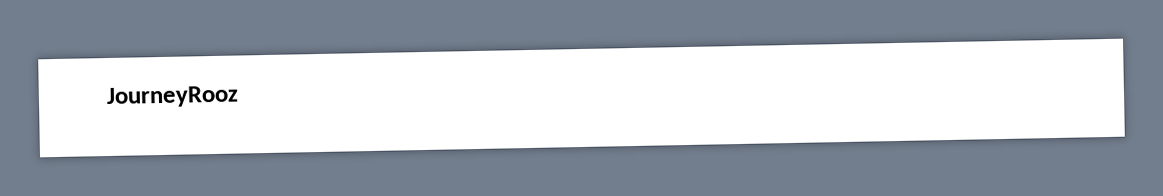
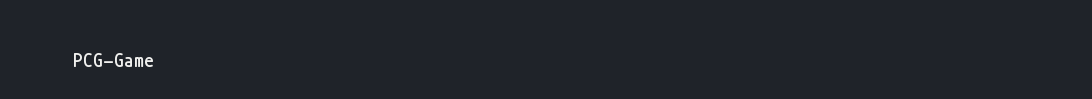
[106,85,239,109] JourneyRooz -> [73,53,154,67] PCG-Game

